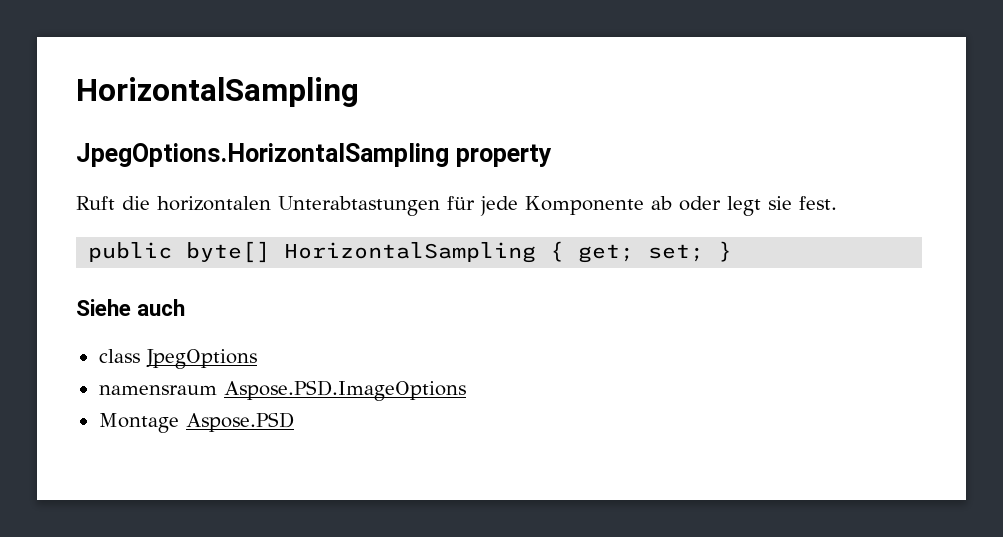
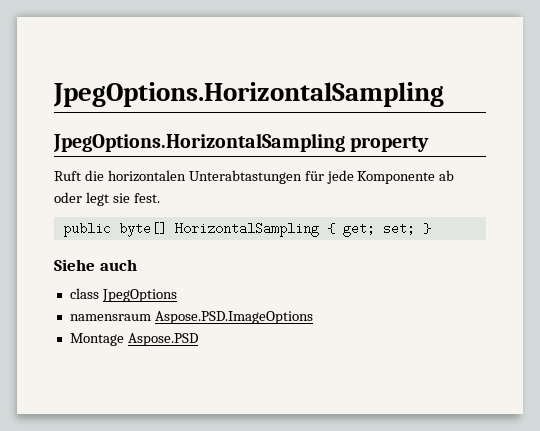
[76,77,359,107] HorizontalSampling -> [53,82,444,107] JpegOptions.HorizontalSampling

